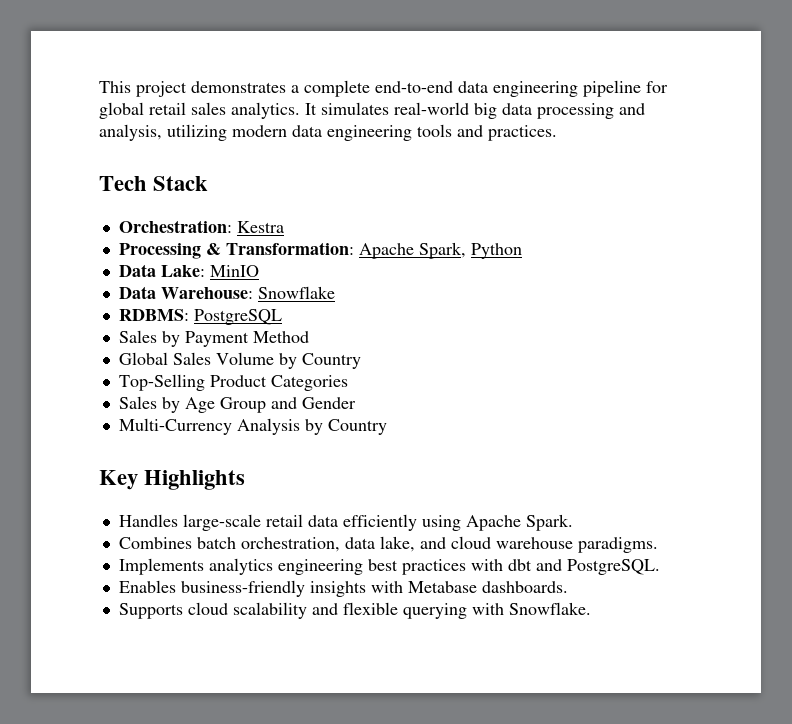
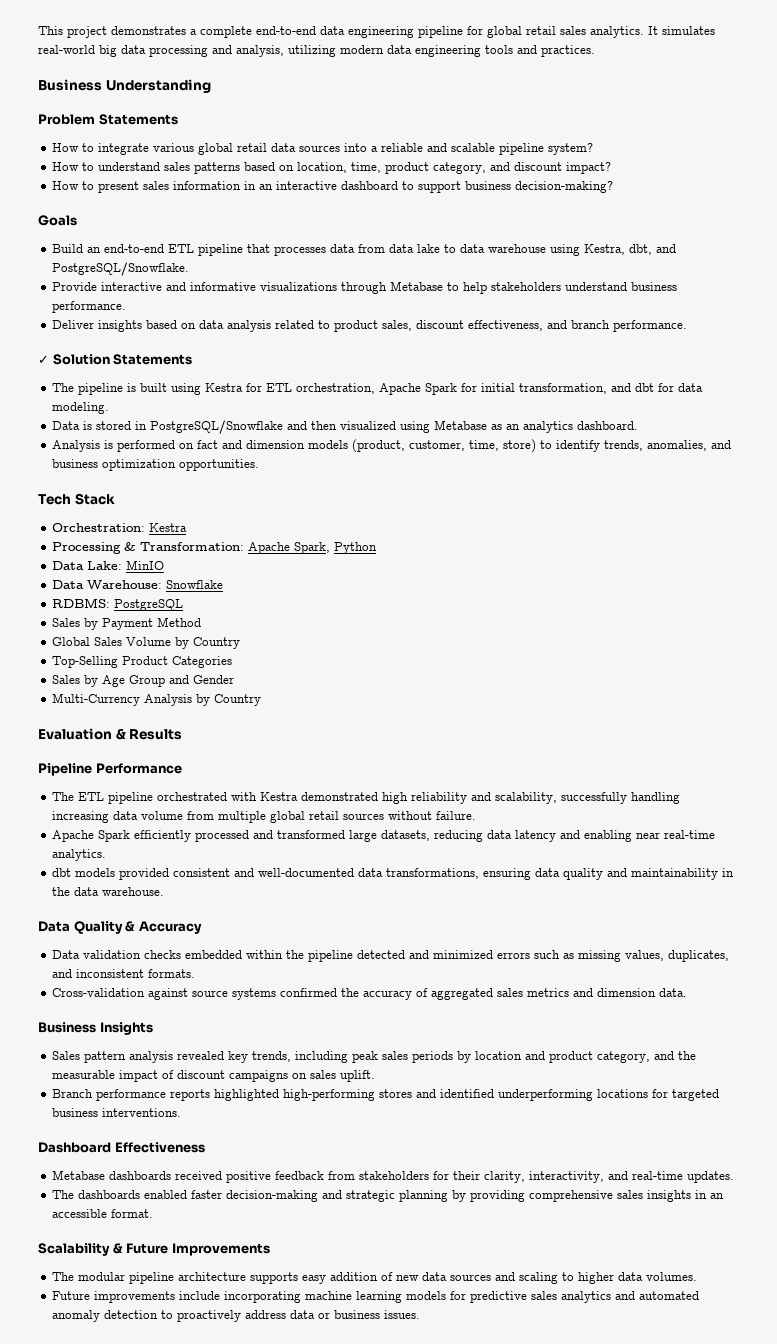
(557, 133) none -> [38,79,211,93] [38,114,178,125] [52,143,594,155] [52,162,612,174] [52,181,614,193] [38,215,77,226] [52,244,677,256] [52,262,190,276] [52,281,678,294] [52,301,127,313] [52,320,688,332] [38,354,193,365] [52,383,704,395] [52,402,110,414] [52,420,639,434] [52,439,732,453] [52,459,260,471] // Business Understanding // Problem Statements // How to integrate various global retail data sources into a reliable and scalable pipeline system? // How to understand sales patterns based on location, time, product category, and discount impact? // How to present sales information in an interactive dashboard to support business decision-making? // Goals // Build an end-to-end ETL pipeline that processes data from data lake to data warehouse using Kestra, dbt, and PostgreSQL/Snowflake. // Provide interactive and informative visualizations through Metabase to help stakeholders understand business performance. // Deliver insights based on data analysis related to product sales, discount effectiveness, and branch performance. // ✓ Solution Statements // The pipeline is built using Kestra for ETL orchestration, Apache Spark for initial transformation, and dbt for data modeling. // Data is stored in PostgreSQL/Snowflake and then visualized using Metabase as an analytics dashboard. // Analysis is performed on fact and dimension models (product, customer, time, store) to identify trends, anomalies, and business optimization opportunities.
[99,470,246,490] [118,514,573,531] [118,536,658,553] [118,558,660,575] [118,580,568,597] [118,602,591,619] Key Highlights // Handles large-scale retail data efficiently using Apache Spark. // Combines batch orchestration, data lake, and cloud warehouse paradigms. // Implements analytics engineering best practices with dbt and PostgreSQL. // Enables business-friendly insights with Metabase dashboards. // Supports cloud scalability and flexible querying with Snowflake. -> [38,728,183,740] [38,763,182,776] [52,792,681,804] [52,811,477,823] [52,830,716,842] [52,849,107,861] [52,868,735,880] [52,887,165,896] [38,921,202,934] [52,950,730,962] [52,969,196,978] [52,988,688,1000] [38,1022,153,1035] [52,1051,697,1063] [52,1070,376,1082] [52,1089,720,1101] [52,1108,182,1117] [38,1142,205,1153] [52,1170,735,1183] [52,1190,725,1202] [52,1209,154,1218] [38,1243,270,1256] [52,1272,698,1284] [52,1291,700,1303] [52,1310,421,1322] Evaluation & Results // Pipeline Performance // The ETL pipeline orchestrated with Kestra demonstrated high reliability and scalability, successfully handling increasing data volume from multiple global retail sources without failure. // Apache Spark efficiently processed and transformed large datasets, reducing data latency and enabling near real-time analytics. // dbt models provided consistent and well-documented data transformations, ensuring data quality and maintainability in the data warehouse. // Data Quality & Accuracy // Data validation checks embedded within the pipeline detected and minimized errors such as missing values, duplicates, and inconsistent formats. // Cross-validation against source systems confirmed the accuracy of aggregated sales metrics and dimension data. // Business Insights // Sales pattern analysis revealed key trends, including peak sales periods by location and product category, and the measurable impact of discount campaigns on sales uplift. // Branch performance reports highlighted high-performing stores and identified underperforming locations for targeted business interventions. // Dashboard Effectiveness // Metabase dashboards received positive feedback from stakeholders for their clarity, interactivity, and real-time updates. // The dashboards enabled faster decision-making and strategic planning by providing comprehensive sales insights in an accessible format. // Scalability & Future Improvements // The modular pipeline architecture supports easy addition of new data sources and scaling to higher data volumes. // Future improvements include incorporating machine learning models for predictive sales analytics and automated anomaly detection to proactively address data or business issues.

